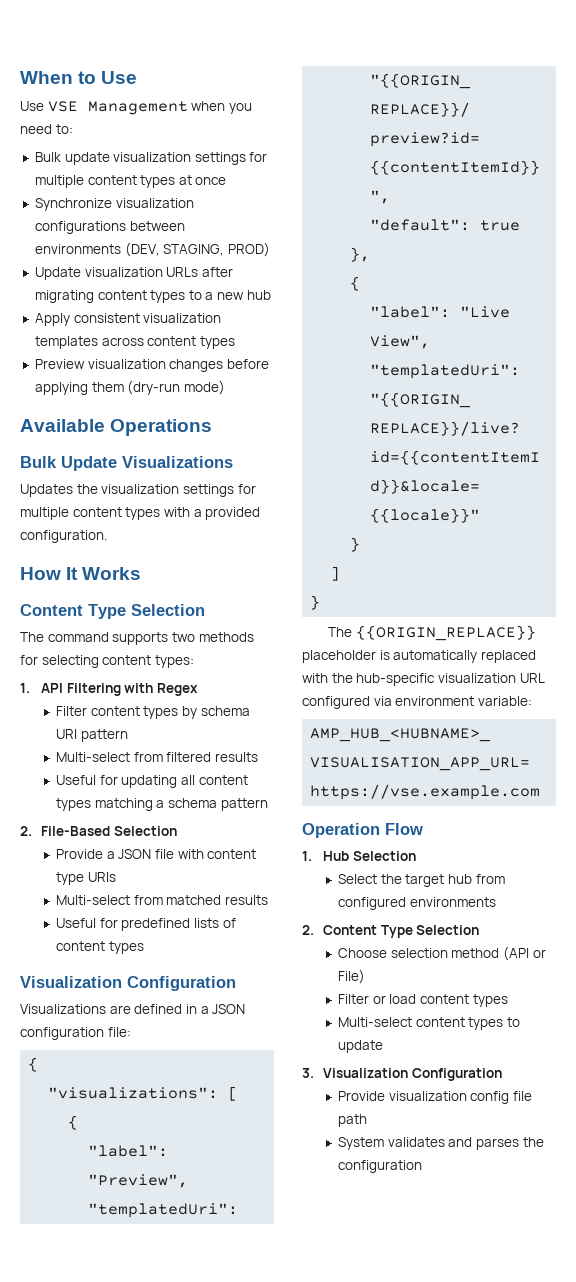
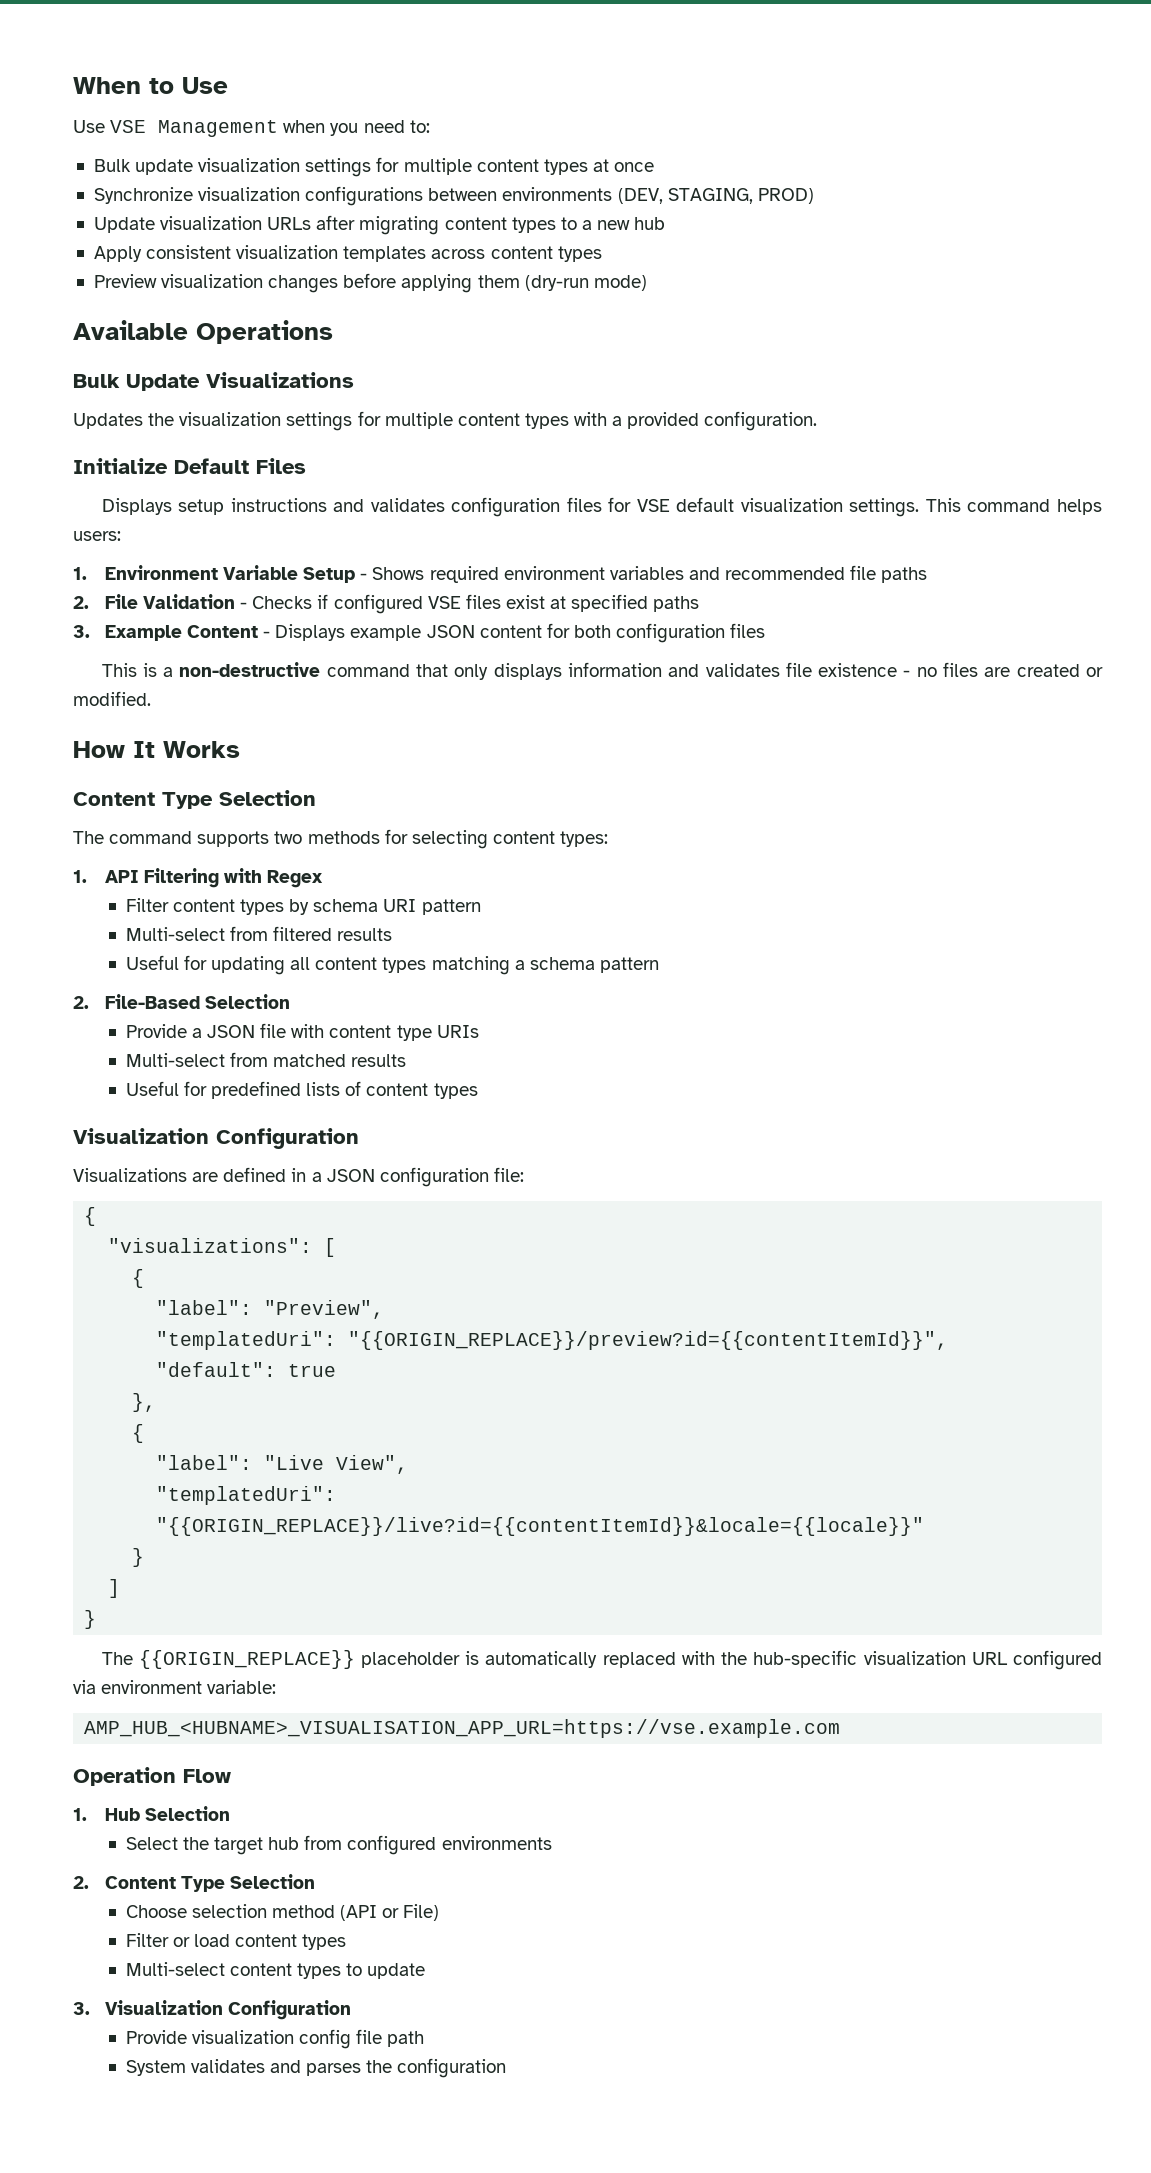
(107, 536) none -> [73,458,306,474] [101,497,1102,517] [73,531,121,541] [73,565,928,583] [73,594,700,614] [73,623,766,643] [101,662,1103,680] [73,691,151,706] // Initialize Default Files // Displays setup instructions and validates configuration files for VSE default visualization settings. This command helps users: // 1. Environment Variable Setup - Shows required environment variables and recommended file paths // 2. File Validation - Checks if configured VSE files exist at specified paths // 3. Example Content - Displays example JSON content for both configuration files // This is a non-destructive command that only displays information and validates file existence - no files are created or modified.

